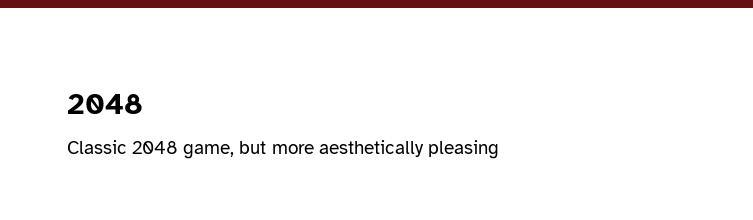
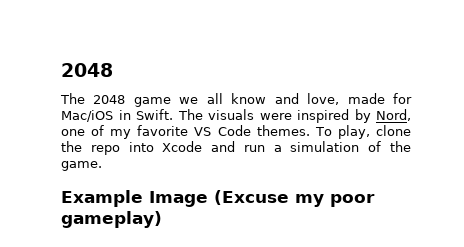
[67,140,499,159] Classic 2048 game, but more aesthetically pleasing -> [60,93,413,107] [61,109,411,123] [61,125,411,139] [61,141,411,155] [61,161,102,171] [61,190,375,207] [61,211,162,228] The 2048 game we all know and love, made for Mac/iOS in Swift. The visuals were inspired by Nord, one of my favorite VS Code themes. To play, clone the repo into Xcode and run a simulation of the game. // Example Image (Excuse my poor gameplay)

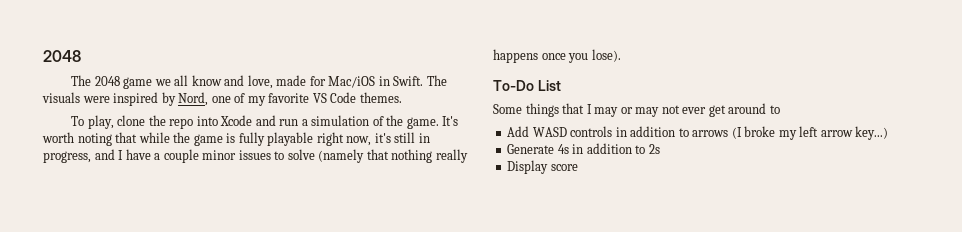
(310, 130) none -> (402, 97) //
[61,190,375,207] [61,211,162,228] // Example Image (Excuse my poor gameplay) -> [442,116,459,126] [42,132,430,146] [43,149,468,163] [493,49,621,63] [493,80,561,91] [493,103,780,117] [507,126,889,140] [507,143,660,154] [507,160,578,174] It's worth noting that while the game is fully playable right now, it's still in progress, and I have a couple minor issues to solve (namely that nothing really happens once you lose). // To-Do List // Some things that I may or may not ever get around to // Add WASD controls in addition to arrows (I broke my left arrow key...) // Generate 4s in addition to 2s // Display score

